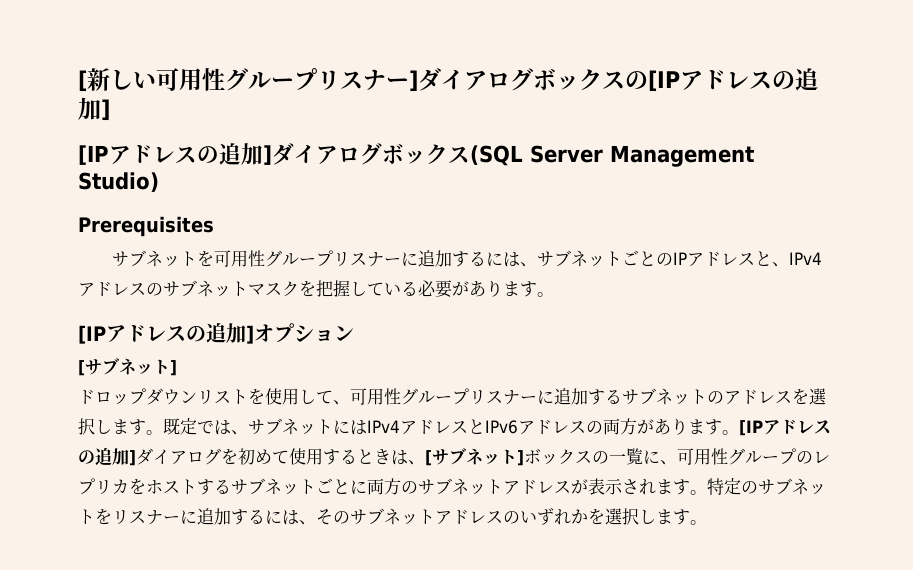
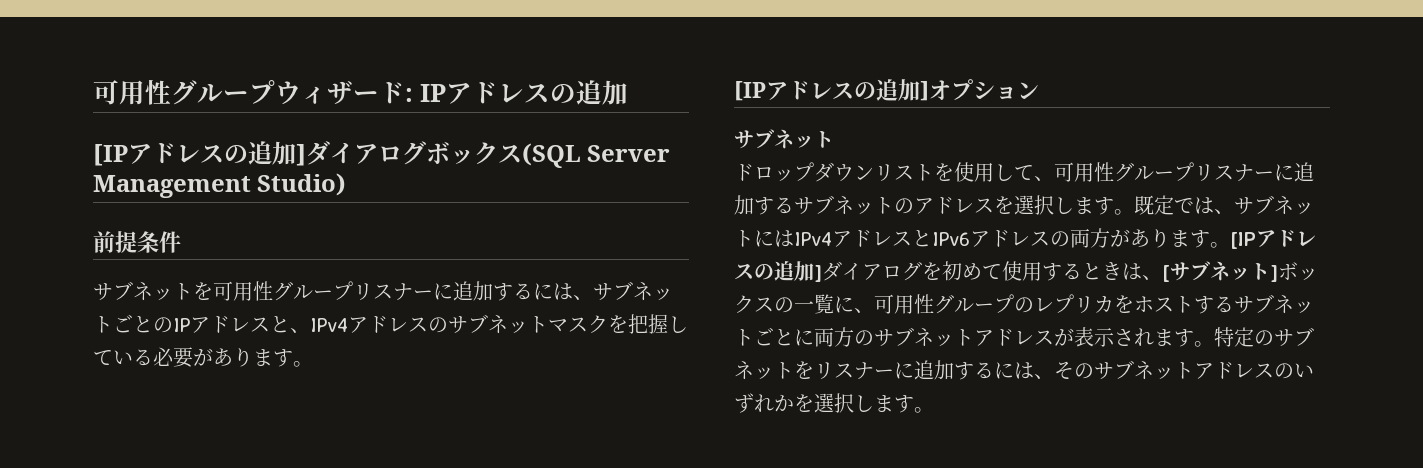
[78,68,818,92] [78,97,110,121] [新しい可用性グループリスナー]ダイアログボックスの[IPアドレスの追加] -> [93,79,628,105] 可用性グループウィザード: IPアドレスの追加
[78,216,214,237] Prerequisites -> [93,231,181,253] 前提条件
[78,358,177,376] [サブネット] -> [734,129,834,149] サブネット

